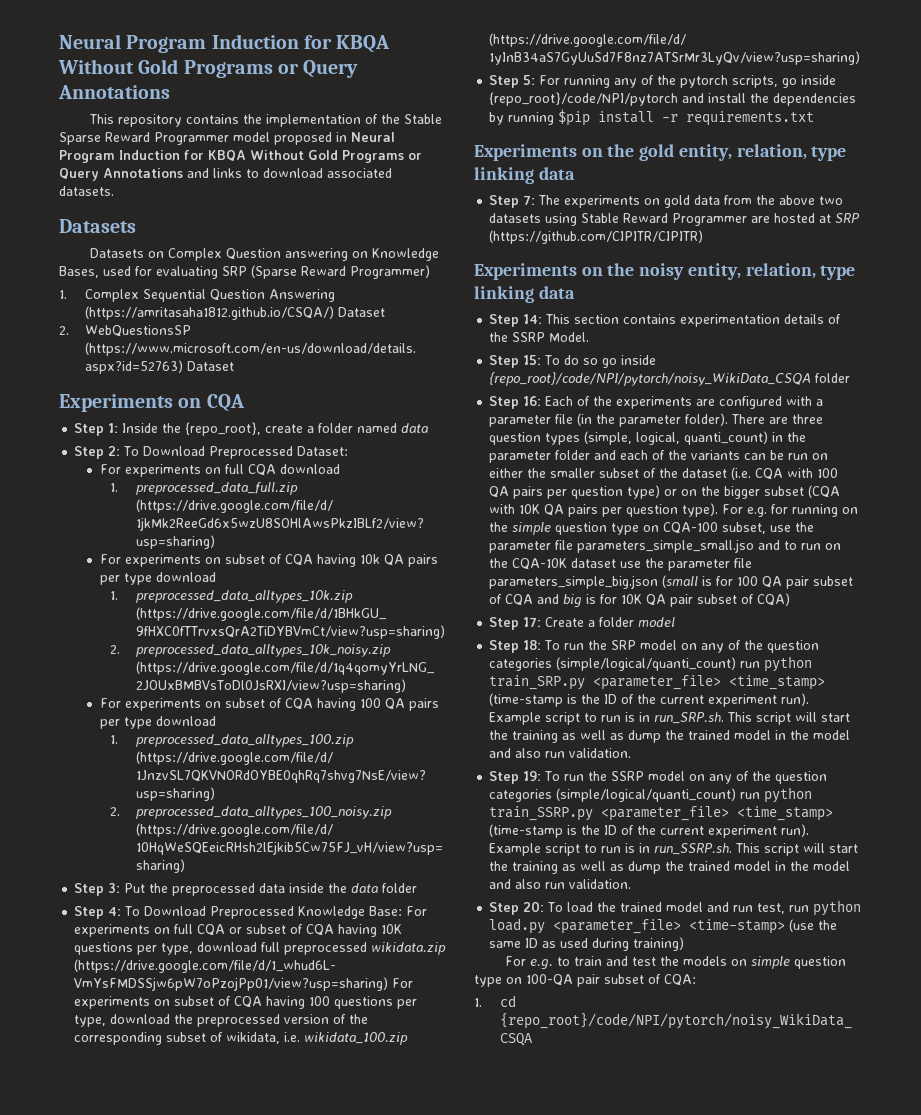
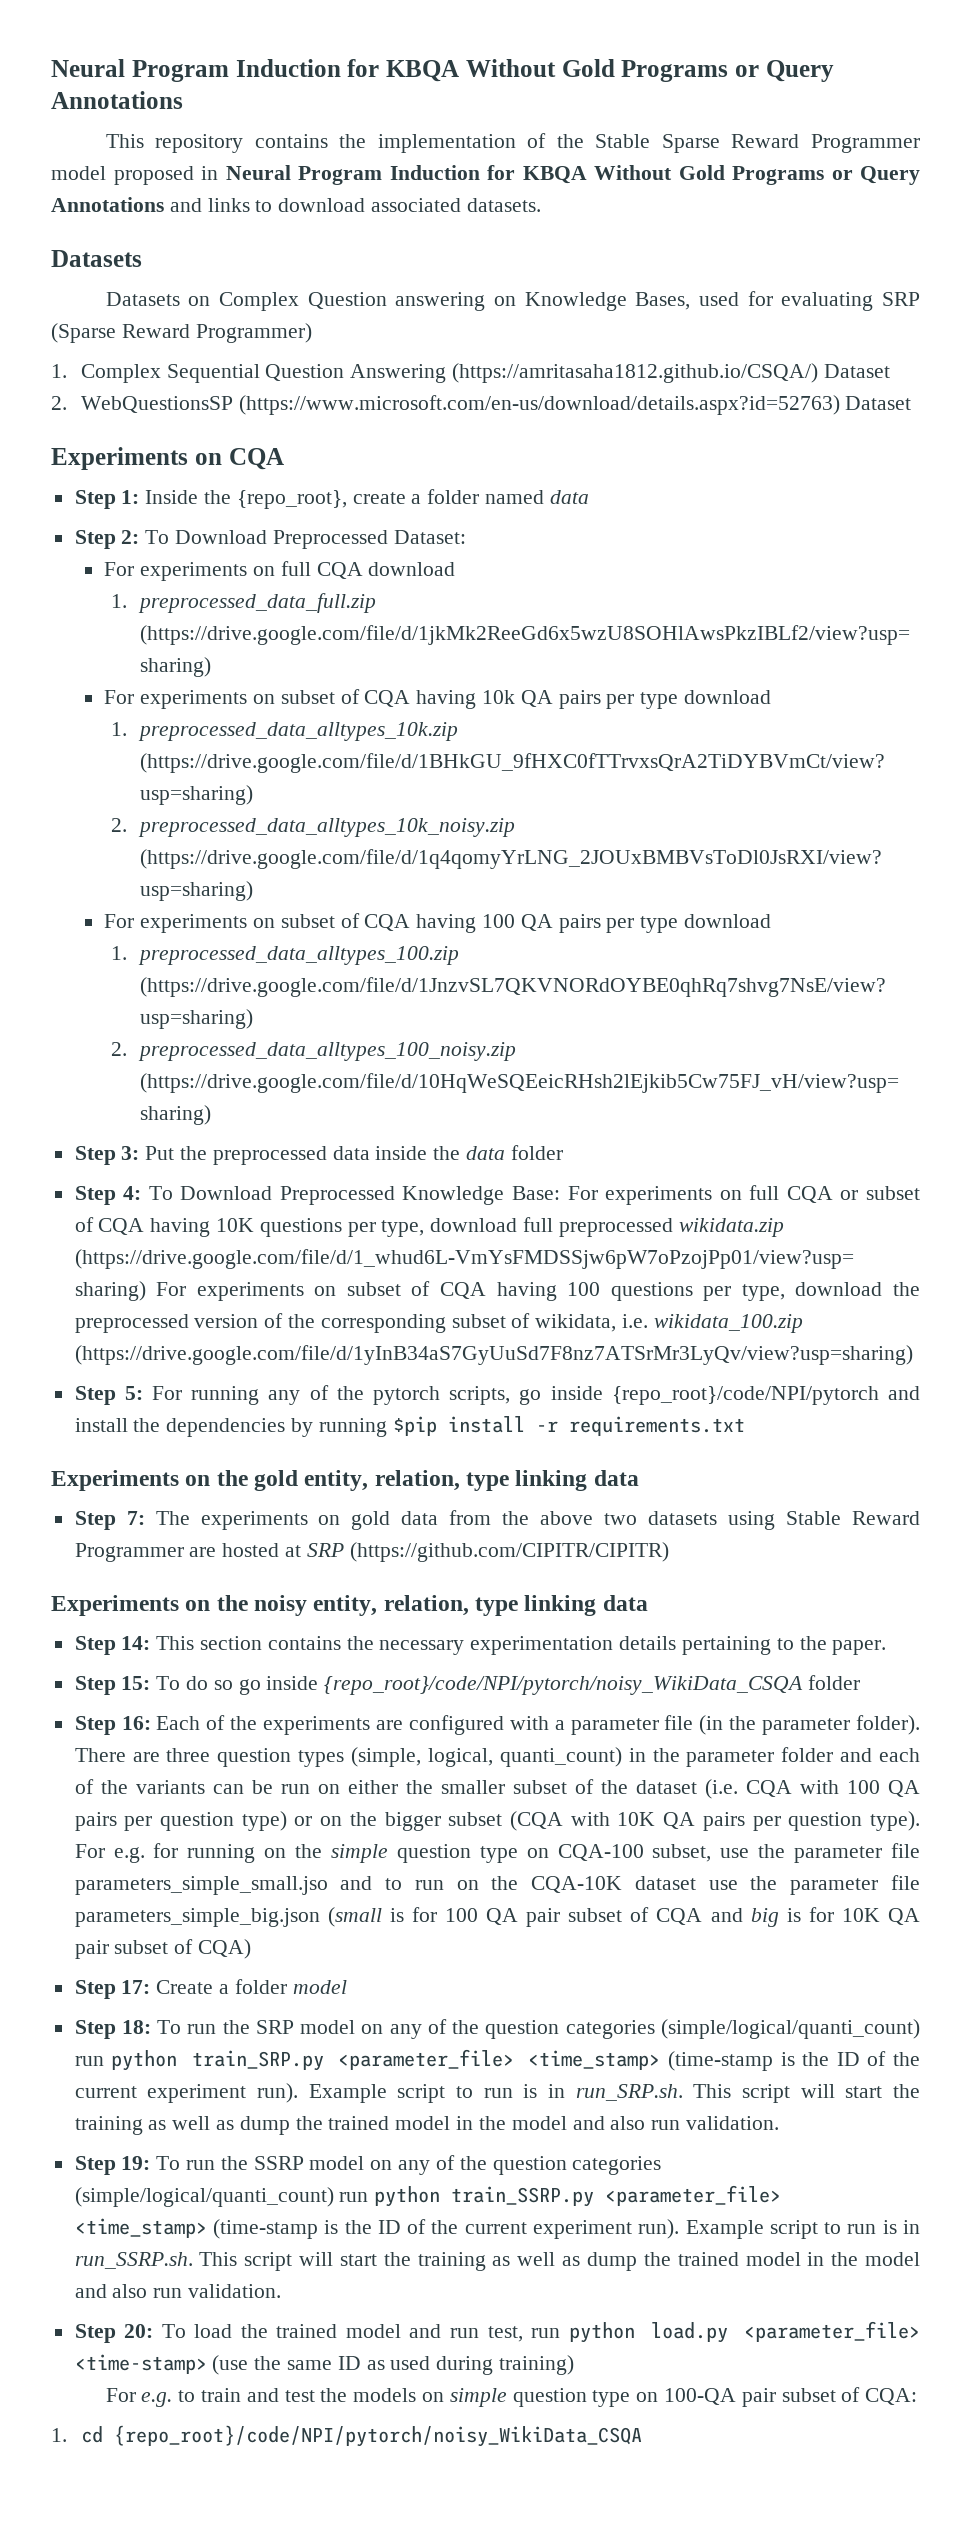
[680,314,842,327] [489,332,590,342] experimentation details of the SSRP Model. -> [346,1636,887,1655] the necessary experimentation details pertaining to the paper.

